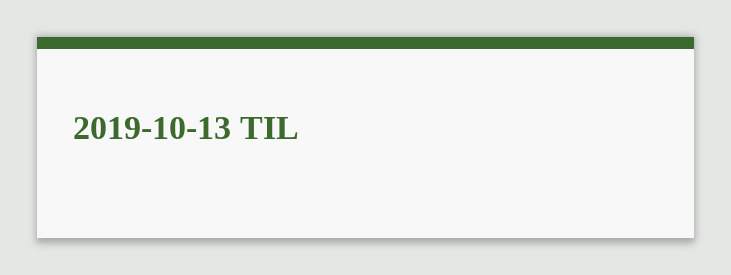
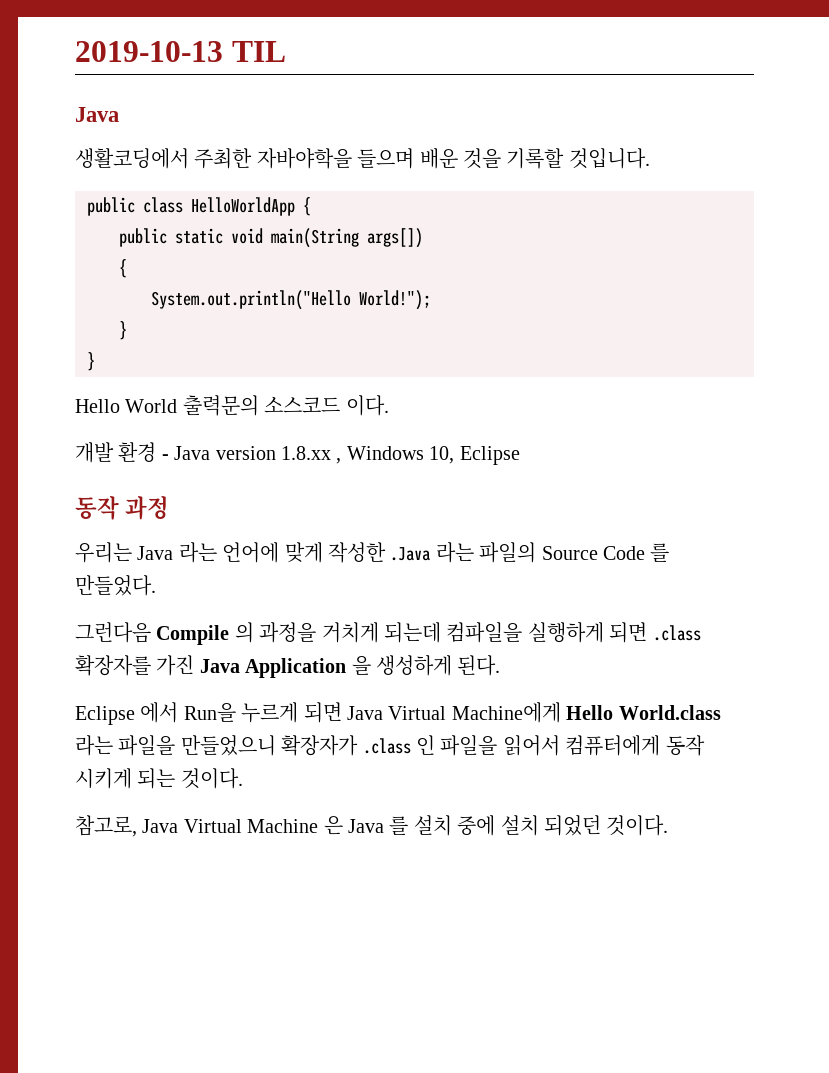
(300, 128) none -> [75,107,119,122] [75,148,650,169] [87,197,311,216] [119,228,423,248] [119,259,127,278] [151,290,431,310] [119,321,127,340] [87,352,95,371] [75,395,389,416] [75,442,520,465] [75,496,170,520] [75,542,670,563] [75,575,156,596] [75,622,701,645] [75,655,501,678] [75,702,721,725] [75,735,705,756] [75,768,243,789] [75,815,669,837] // Java // 생활코딩에서 주최한 자바야학을 들으며 배운 것을 기록할 것입니다. // public class HelloWorldApp { // public static void main(String args[]) // { // System.out.println("Hello World!"); // } // } // Hello World 출력문의 소스코드 이다. // 개발 환경 - Java version 1.8.xx , Windows 10, Eclipse // 동작 과정 // 우리는 Java 라는 언어에 맞게 작성한 .Java 라는 파일의 Source Code 를 만들었다. // 그런다음 Compile 의 과정을 거치게 되는데 컴파일을 실행하게 되면 .class 확장자를 가진 Java Application 을 생성하게 된다. // Eclipse 에서 Run을 누르게 되면 Java Virtual Machine에게 Hello World.class 라는 파일을 만들었으니 확장자가 .class 인 파일을 읽어서 컴퓨터에게 동작 시키게 되는 것이다. // 참고로, Java Virtual Machine 은 Java 를 설치 중에 설치 되었던 것이다.

